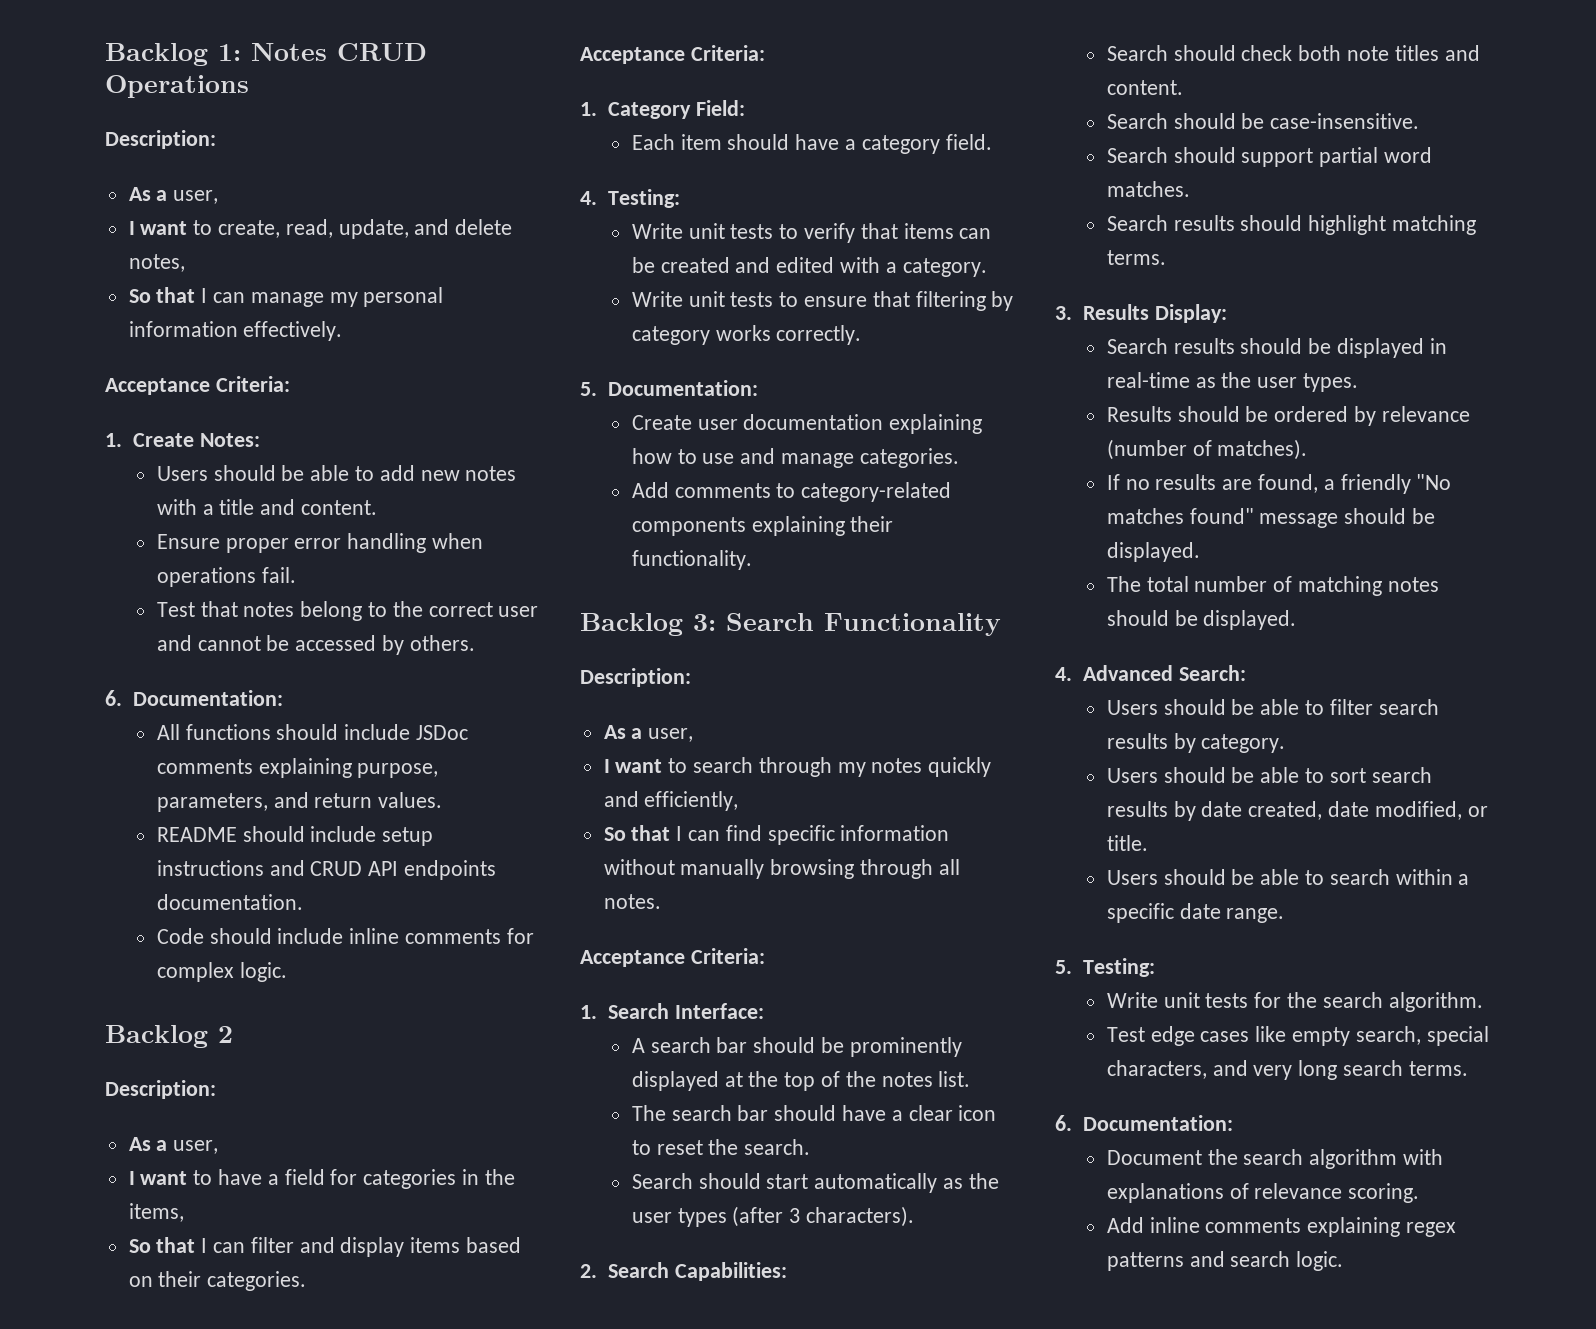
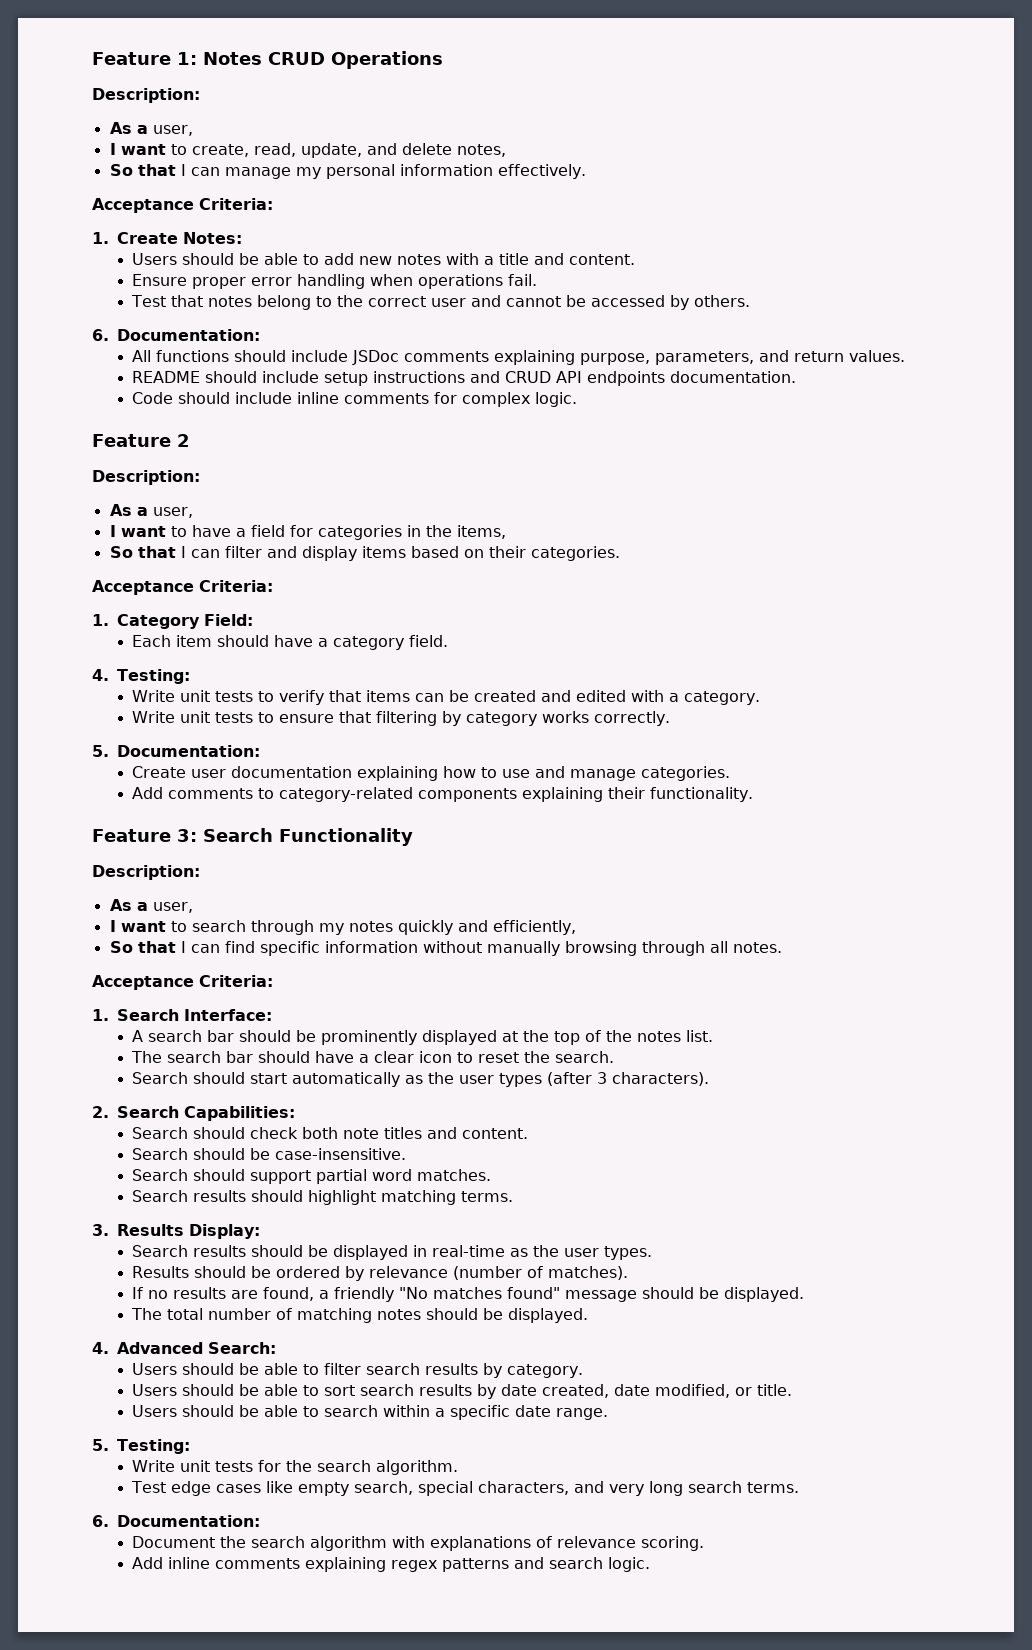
[105,43,208,66] Backlog -> [92,52,171,65] Feature
[105,1025,208,1048] Backlog -> [92,434,171,447] Feature
[580,613,683,636] Backlog -> [92,829,171,842] Feature

